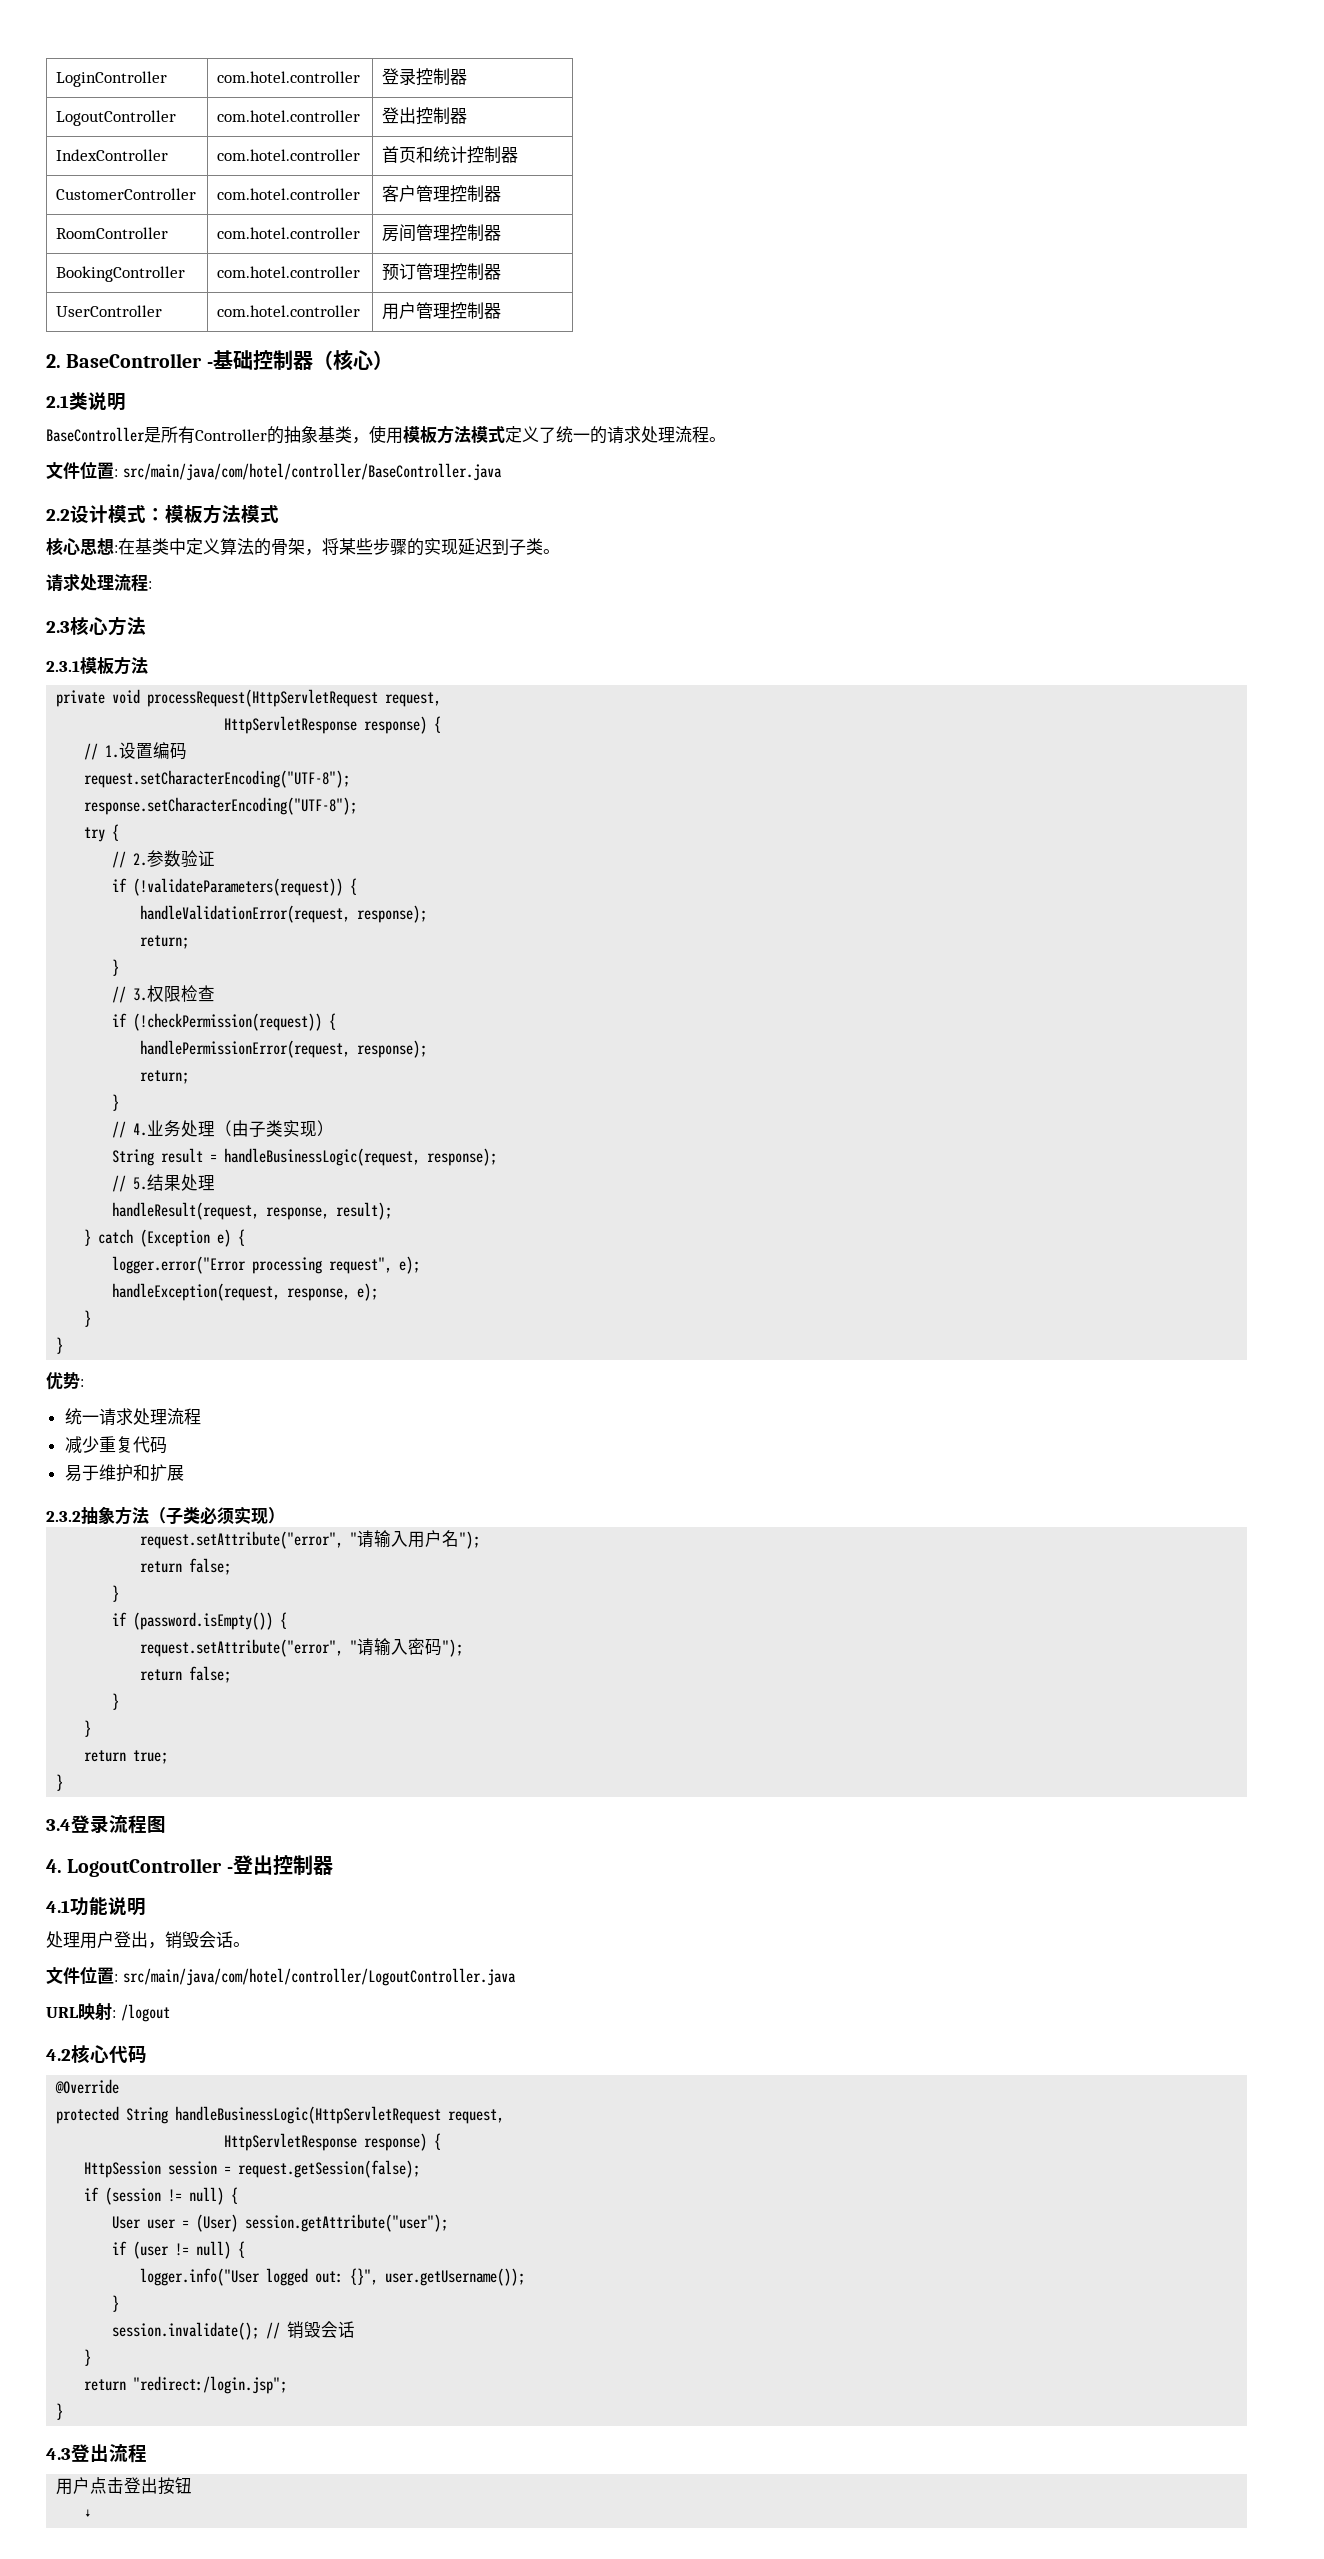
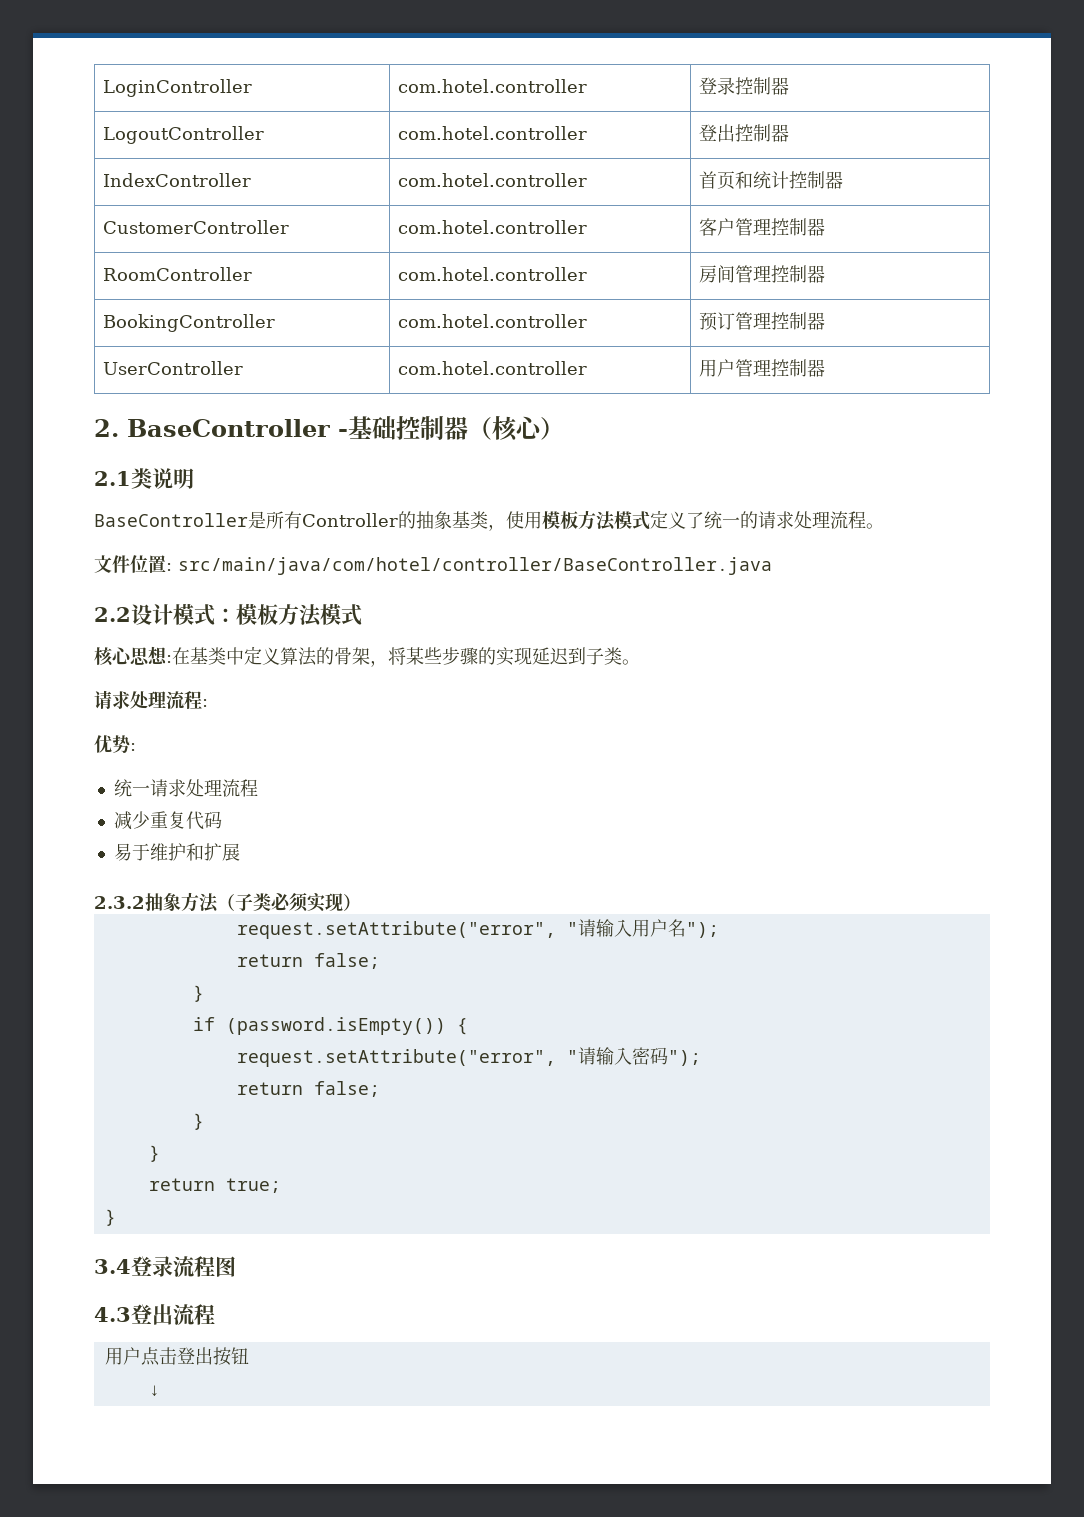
[46,616,146,636] [46,656,148,675] [56,689,442,707] [224,716,442,734] [84,742,188,760] [84,770,351,788] [84,797,358,815] [84,824,120,842] [112,850,216,868] [112,878,358,896] [140,905,428,923] [140,935,190,949] [112,959,120,976] [112,985,216,1003] [112,1013,337,1031] [140,1040,428,1058] [140,1070,190,1084] [112,1094,120,1111] [112,1120,335,1138] [112,1148,498,1166] [112,1174,216,1192] [112,1202,393,1220] [84,1229,246,1247] [112,1256,421,1274] [112,1283,379,1301] [84,1310,92,1327] [56,1337,64,1354] // 2.3核心方法 // 2.3.1模板方法 // private void processRequest(HttpServletRequest request, // HttpServletResponse response) { // // 1.设置编码 // request.setCharacterEncoding("UTF-8"); // response.setCharacterEncoding("UTF-8"); // try { // // 2.参数验证 // if (!validateParameters(request)) { // handleValidationError(request, response); // return; // } // // 3.权限检查 // if (!checkPermission(request)) { // handlePermissionError(request, response); // return; // } // // 4.业务处理（由子类实现） // String result = handleBusinessLogic(request, response); // // 5.结果处理 // handleResult(request, response, result); // } catch (Exception e) { // logger.error("Error processing request", e); // handleException(request, response, e); // } // } -> (208, 703) none
[46,1855,333,1877] [46,1897,146,1916] [46,1931,250,1949] [46,1967,516,1986] [46,2003,170,2022] [46,2045,147,2064] [55,2079,120,2094] [56,2106,505,2124] [224,2133,442,2151] [84,2160,421,2178] [84,2187,239,2205] [112,2214,449,2232] [112,2241,246,2259] [140,2268,526,2286] [112,2295,120,2312] [112,2321,356,2340] [84,2349,92,2366] [84,2376,288,2394] [56,2403,64,2420] // 4. LogoutController -登出控制器 // 4.1功能说明 // 处理用户登出，销毁会话。 // 文件位置: src/main/java/com/hotel/controller/LogoutController.java // URL映射: /logout // 4.2核心代码 // @Override // protected String handleBusinessLogic(HttpServletRequest request, // HttpServletResponse response) { // HttpSession session = request.getSession(false); // if (session != null) { // User user = (User) session.getAttribute("user"); // if (user != null) { // logger.info("User logged out: {}", user.getUsername()); // } // session.invalidate(); // 销毁会话 // } // return "redirect:/login.jsp"; // } -> (236, 1266) none

